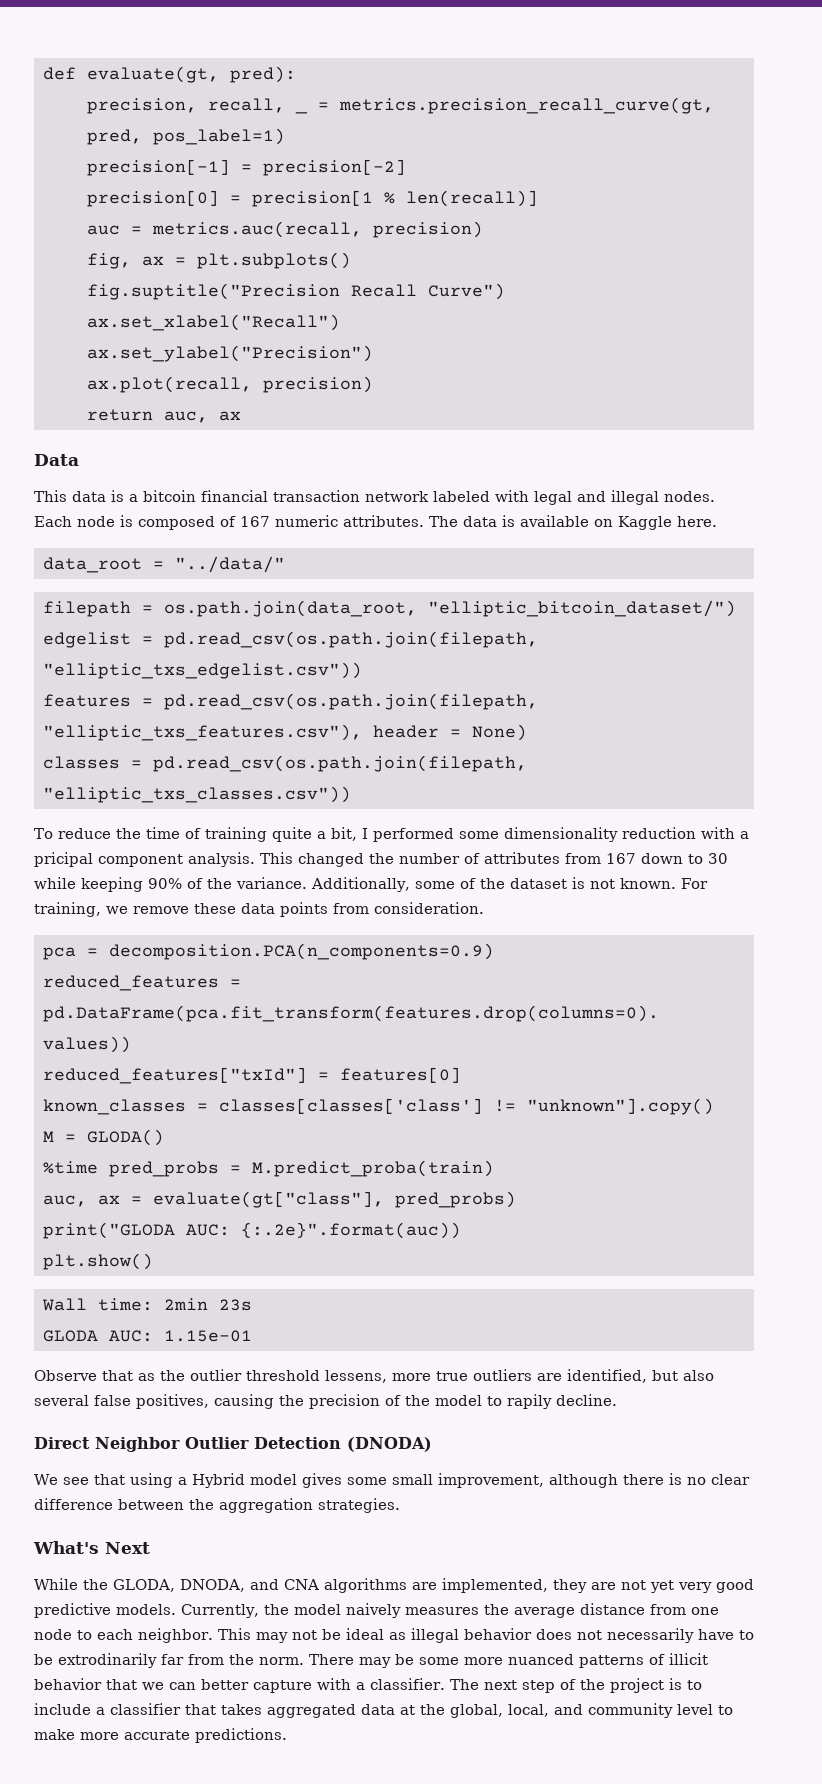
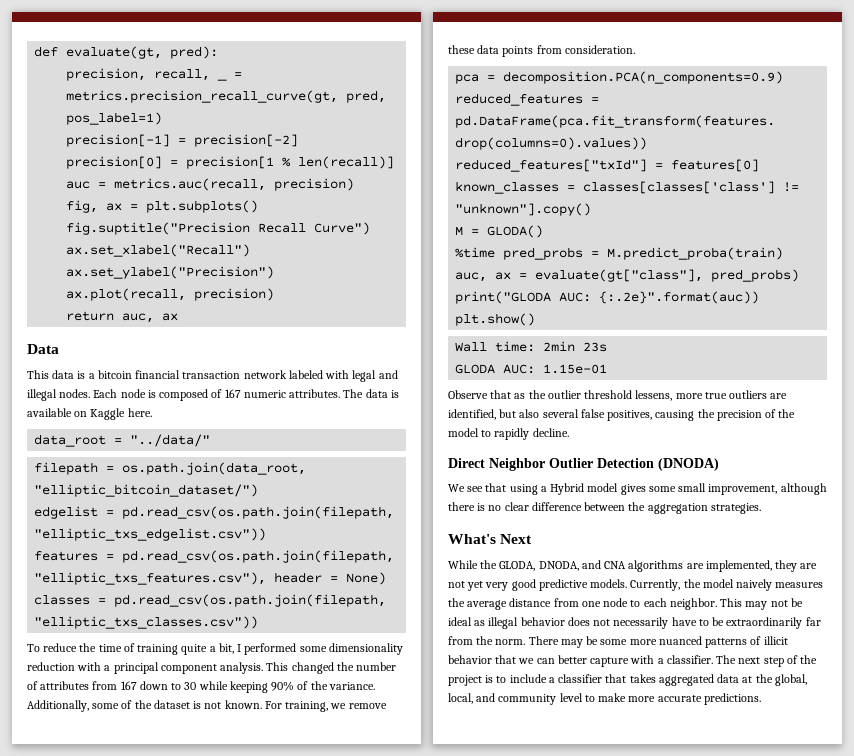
[34,852,93,867] pricipal -> [113,662,159,674] principal
[507,1394,552,1409] rapily -> [494,428,530,440] rapidly
[58,1653,157,1668] extrodinarily -> [726,617,803,629] extraordinarily

